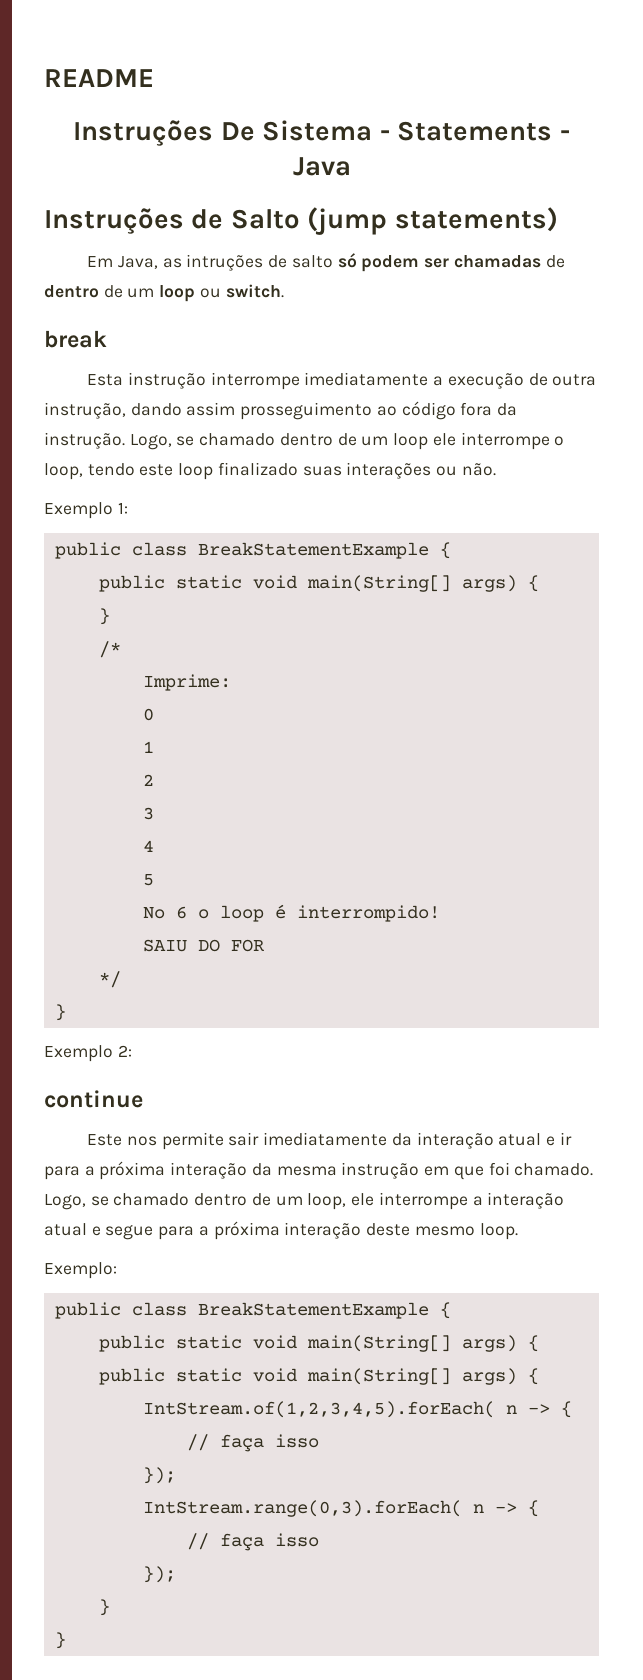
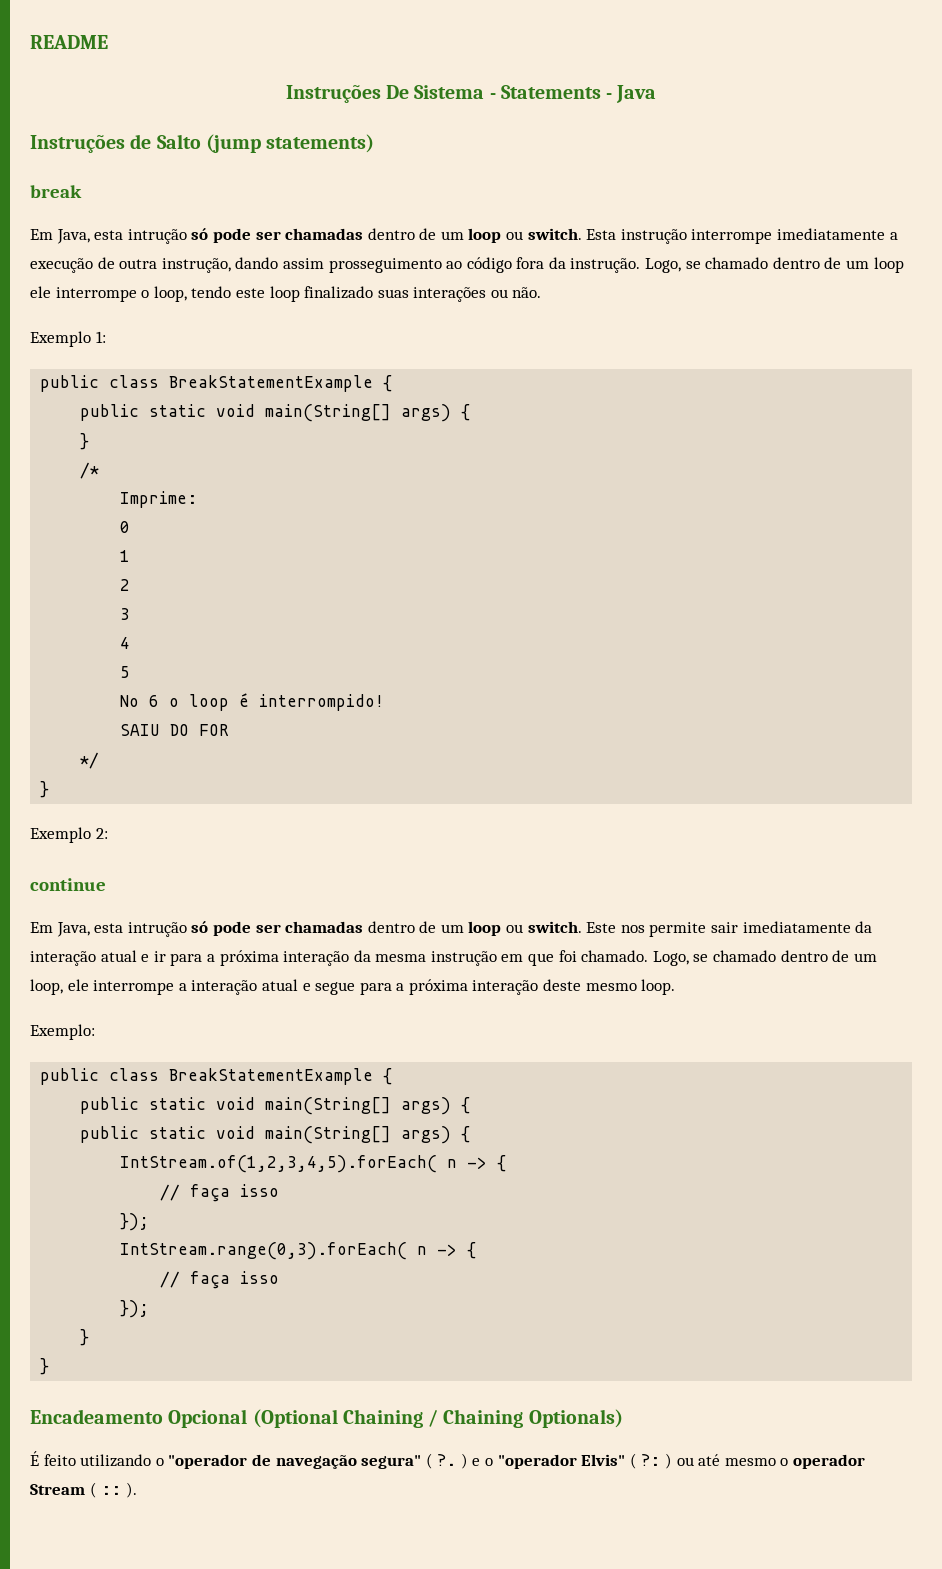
[87,253,565,272] [44,284,284,302] [44,330,107,348] // Em Java, as intruções de salto só podem ser chamadas de dentro de um loop ou switch. // break // -> [30,185,82,198] [30,228,582,244] // break // Em Java, esta intrução só pode ser chamadas dentro de um loop ou switch.
(143, 1099) none -> [30,921,582,937] Em Java, esta intrução só pode ser chamadas dentro de um loop ou switch.
(66, 1640) none -> [30,1409,623,1428] [30,1451,865,1469] [30,1482,137,1498] // Encadeamento Opcional (Optional Chaining / Chaining Optionals) // É feito utilizando o "operador de navegação segura" ( ?. ) e o "operador Elvis" ( ?: ) ou até mesmo o operador Stream ( :: ).

